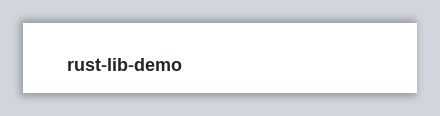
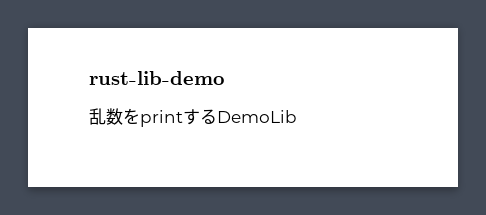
(182, 64) none -> [89,108,297,127] // 乱数をprintするDemoLib

